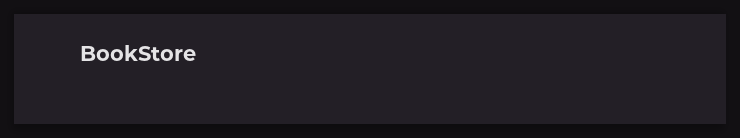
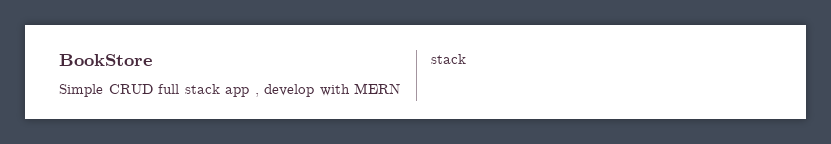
(196, 53) none -> [59,83,400,97] [431,54,466,64] // Simple CRUD full stack app , develop with MERN stack

